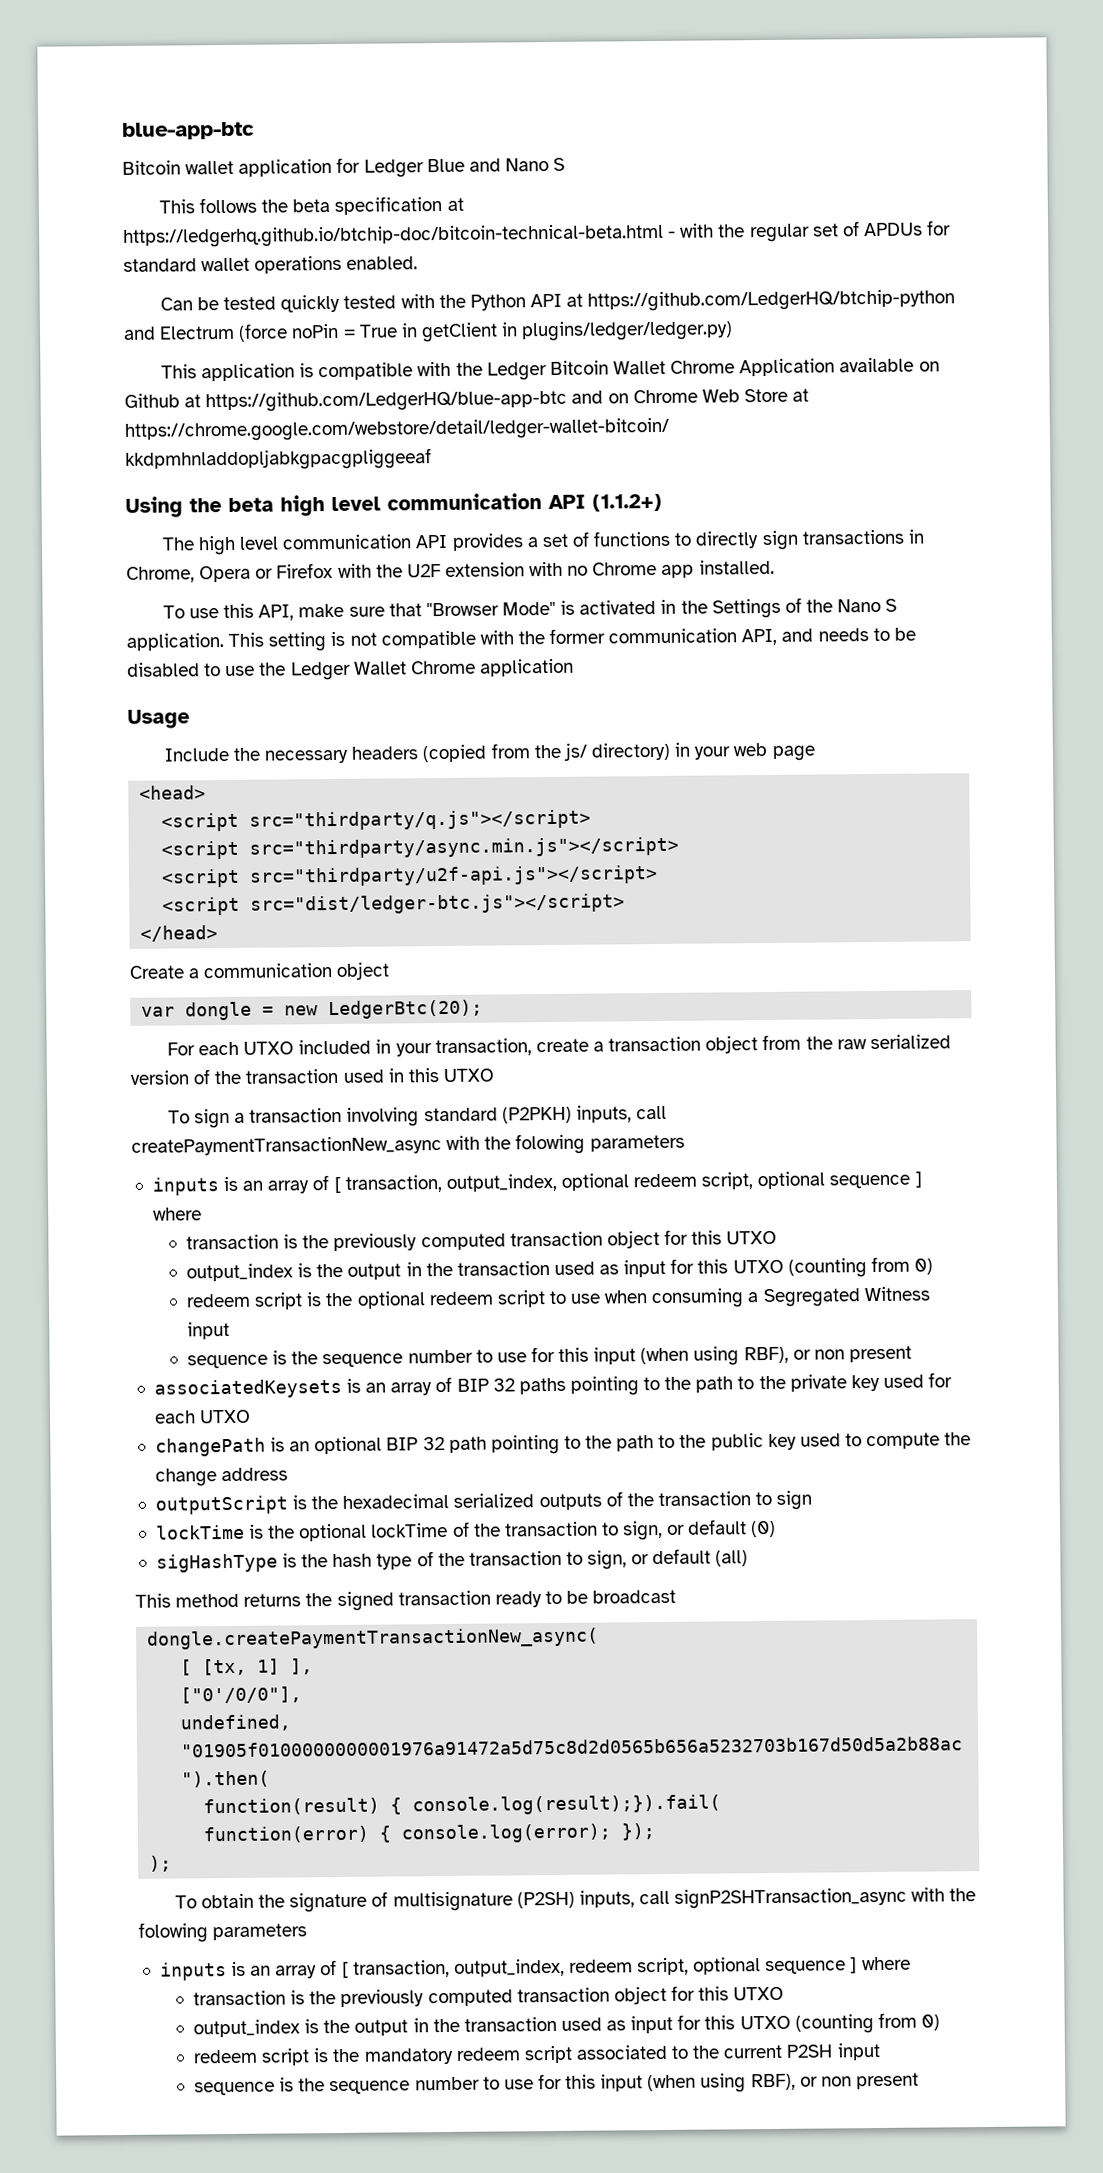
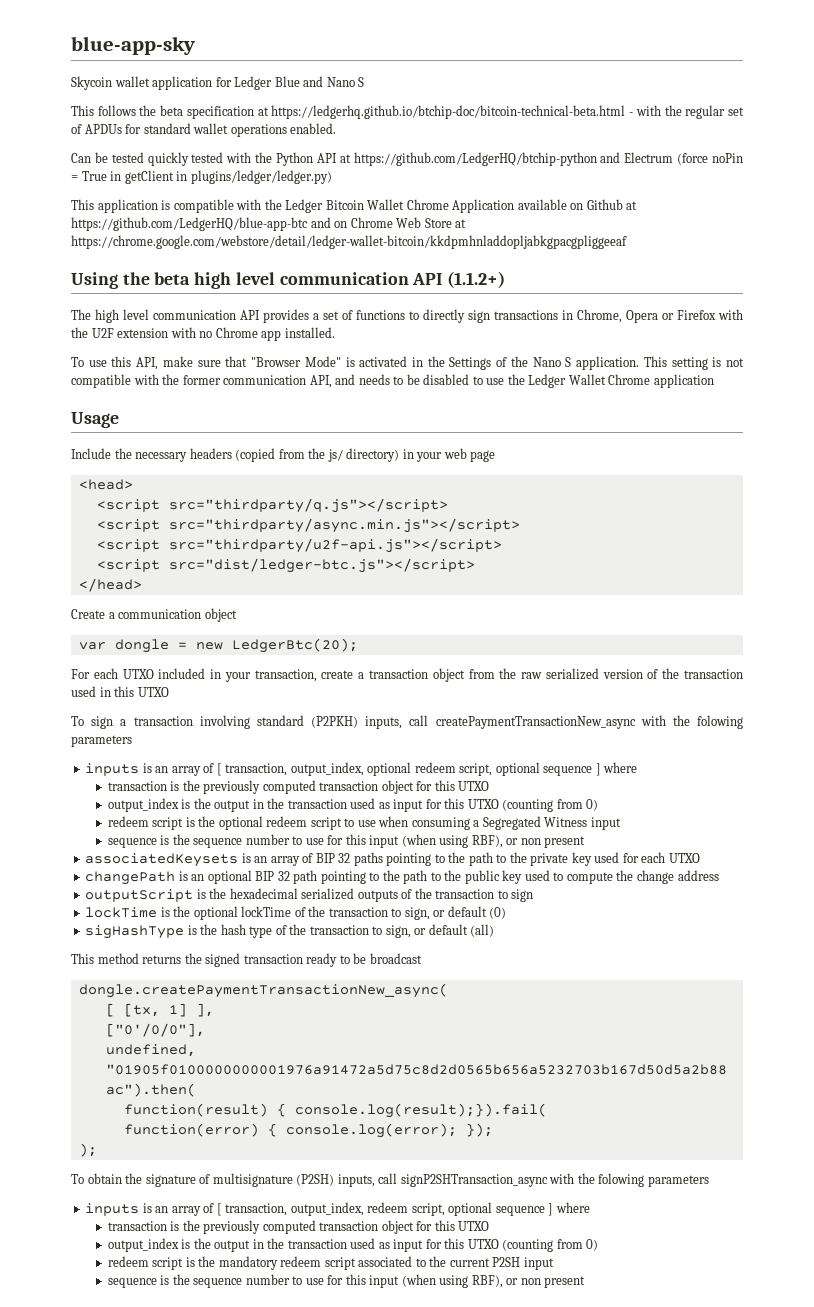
[122,121,255,140] [122,160,181,175] blue-app-btc // Bitcoin -> [71,36,195,55] [71,76,112,90] blue-app-sky // Skycoin

